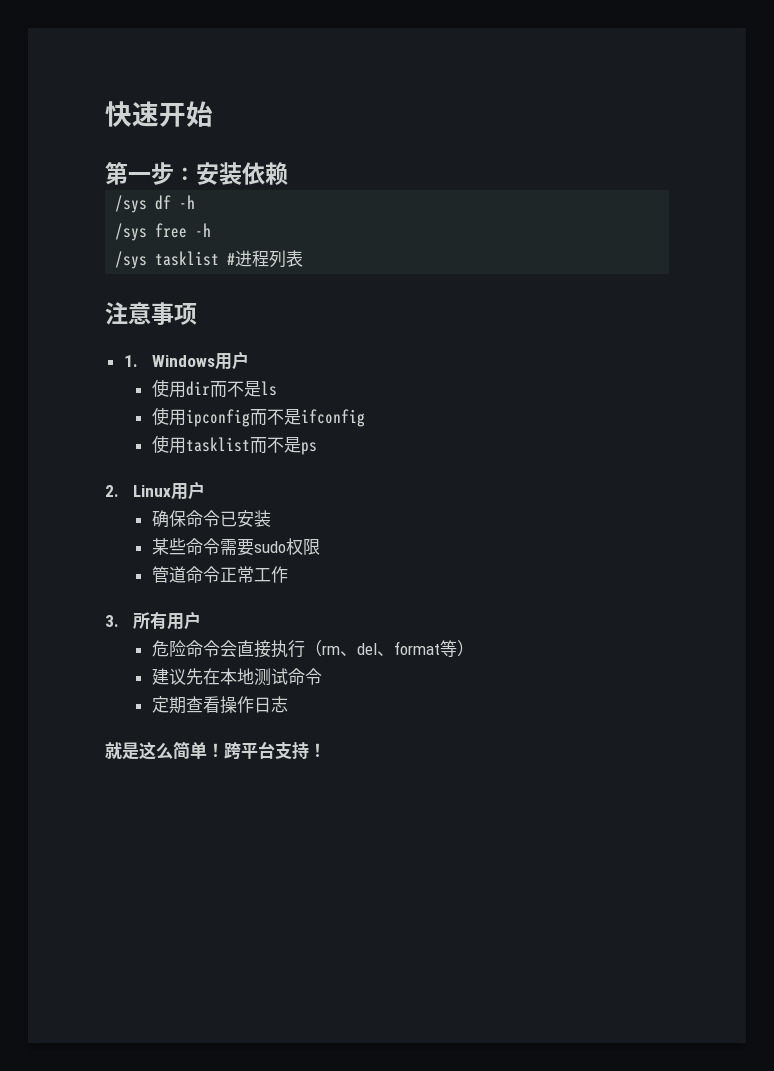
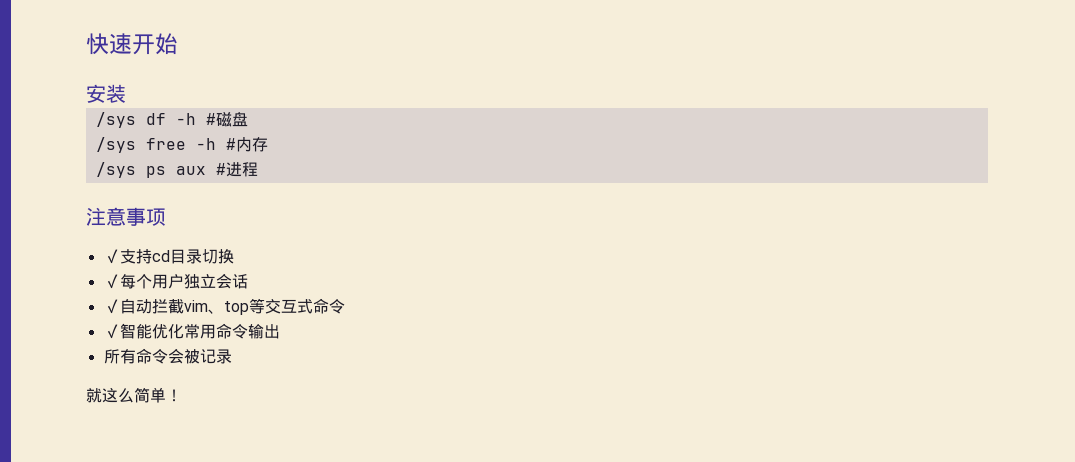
[105,162,288,185] 第一步：安装依赖 -> [86,84,126,103] 安装
(196, 202) none -> [205,112,248,127] #磁盘
[115,251,220,269] // /sys tasklist -> [225,137,268,152] [95,162,206,178] #内存 // /sys ps aux
[269,250,304,268] 列表 -> (258, 169) none
[123,351,249,370] [151,379,277,398] [151,407,365,427] [151,435,317,455] [105,481,206,500] [151,510,271,528] [151,538,320,556] [151,566,288,583] [105,611,202,630] [151,640,474,658] [151,668,322,686] [151,696,288,714] 1. Windows用户 // 使用dir而不是ls // 使用ipconfig而不是ifconfig // 使用tasklist而不是ps // 2. Linux用户 // 确保命令已安装 // 某些命令需要sudo权限 // 管道命令正常工作 // 3.所有用户 // 危险命令会直接执行（rm、del、format等） // 建议先在本地测试命令 // 定期查看操作日志 -> [103,249,234,264] [103,273,248,289] [103,298,345,315] [103,323,280,339] [103,348,232,364] ✓支持cd目录切换 // ✓每个用户独立会话 // ✓自动拦截vim、top等交互式命令 // ✓智能优化常用命令输出 // 所有命令会被记录
[122,742,139,760] 是 -> (102, 395) none
[224,741,326,760] 跨平台支持！ -> (182, 395) none

